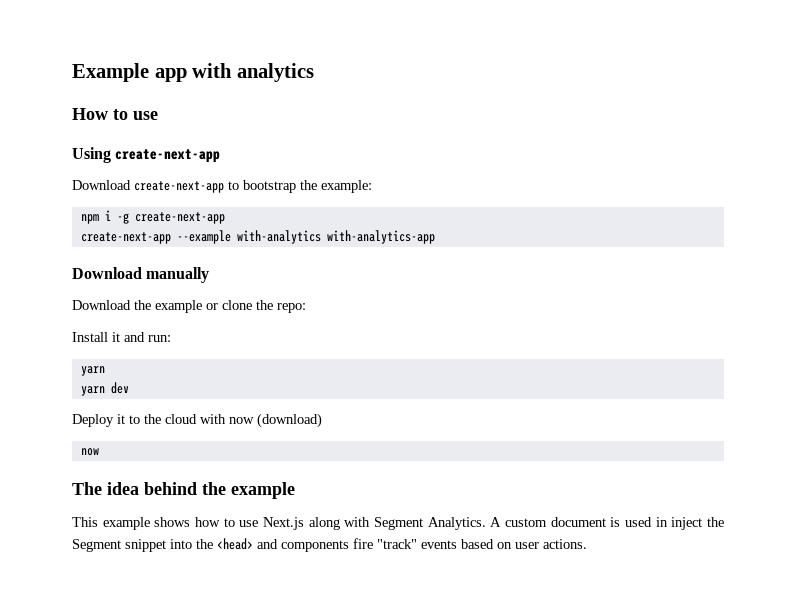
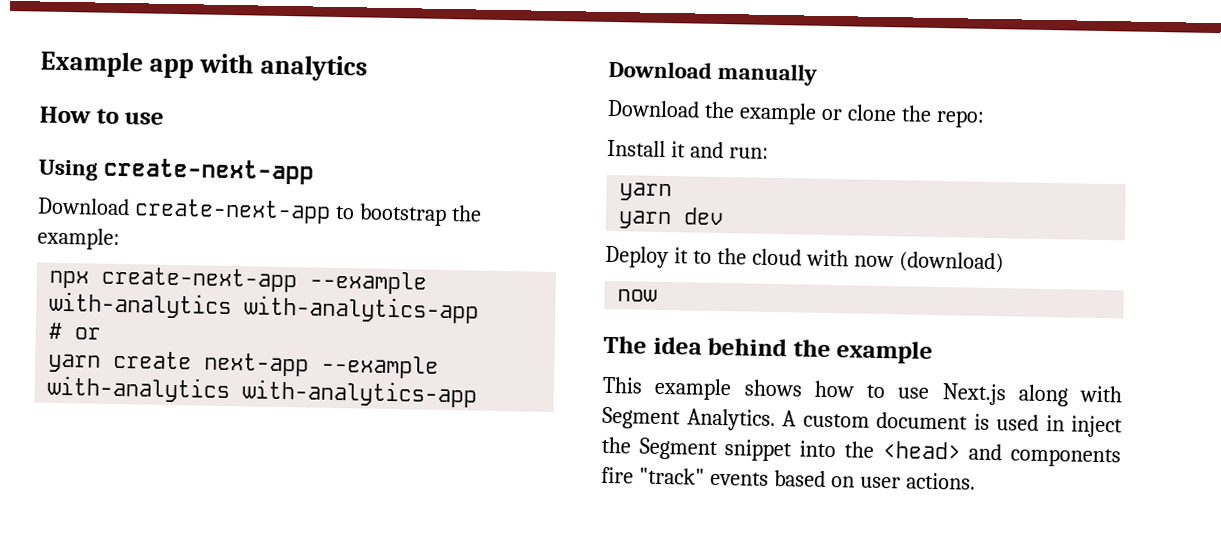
[80,210,225,224] [80,232,171,244] npm i -g create-next-app // create-next-app -> [49,266,428,295] [49,291,480,324] [48,322,102,340] [48,350,310,377] npx create-next-app --example with-analytics with-analytics-app // # or // yarn create next-app

